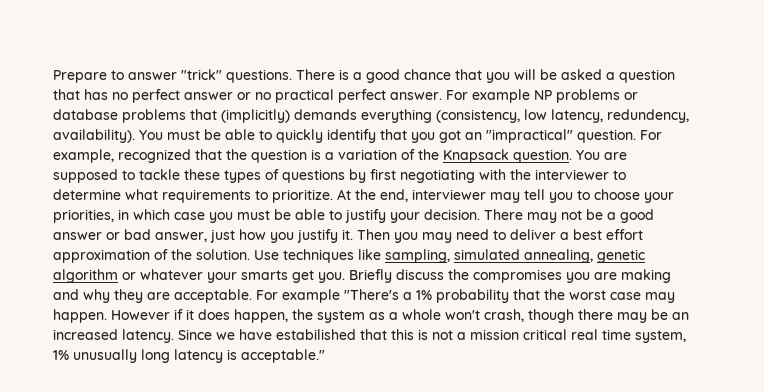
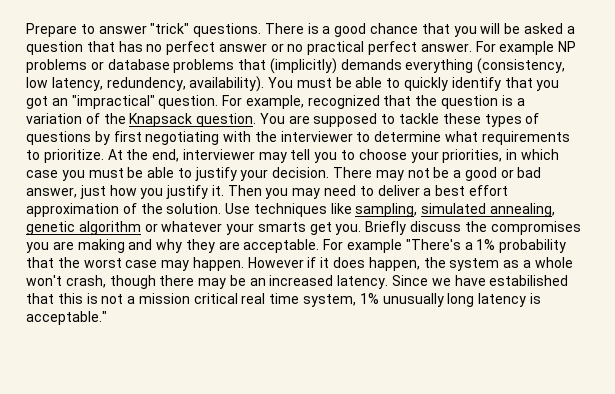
[53,232,102,240] answer -> (497, 174) none

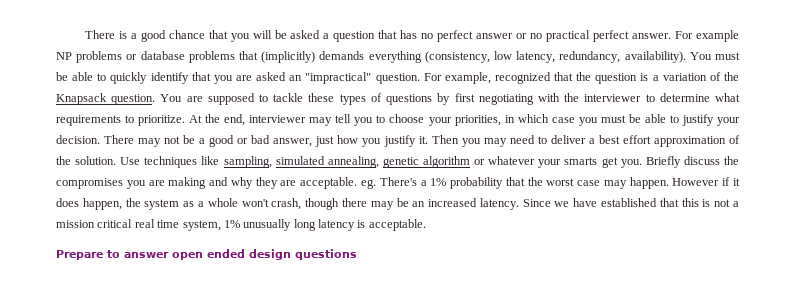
[26,23,262,37] Prepare to answer "trick" questions. -> (84, 34) none
[106,77,186,91] redundency, -> [559,51,621,63] redundancy,
[26,96,48,109] got -> [235,72,287,81] are asked
[323,239,461,253] For example "There's -> [360,177,417,189] eg. There's
[489,275,569,286] estabilished -> [601,198,658,207] established
[26,311,107,325] acceptable." -> [368,219,426,231] [56,249,357,260] acceptable. // Prepare to answer open ended design questions

